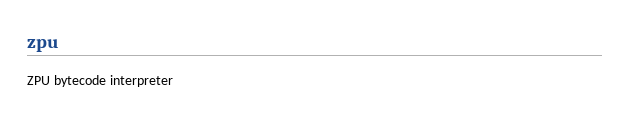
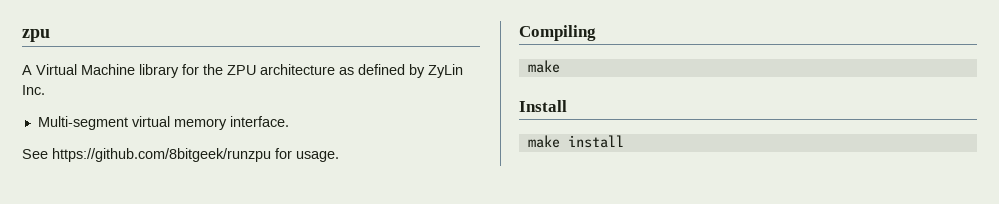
[27,75,173,87] ZPU bytecode interpreter -> [22,64,463,78] [22,85,45,95] [37,116,289,130] [22,148,339,162] [519,25,596,41] [527,60,560,73] [519,100,567,112] [527,135,624,148] A Virtual Machine library for the ZPU architecture as defined by ZyLin Inc. // Multi-segment virtual memory interface. // See https://github.com/8bitgeek/runzpu for usage. // Compiling // make // Install // make install

